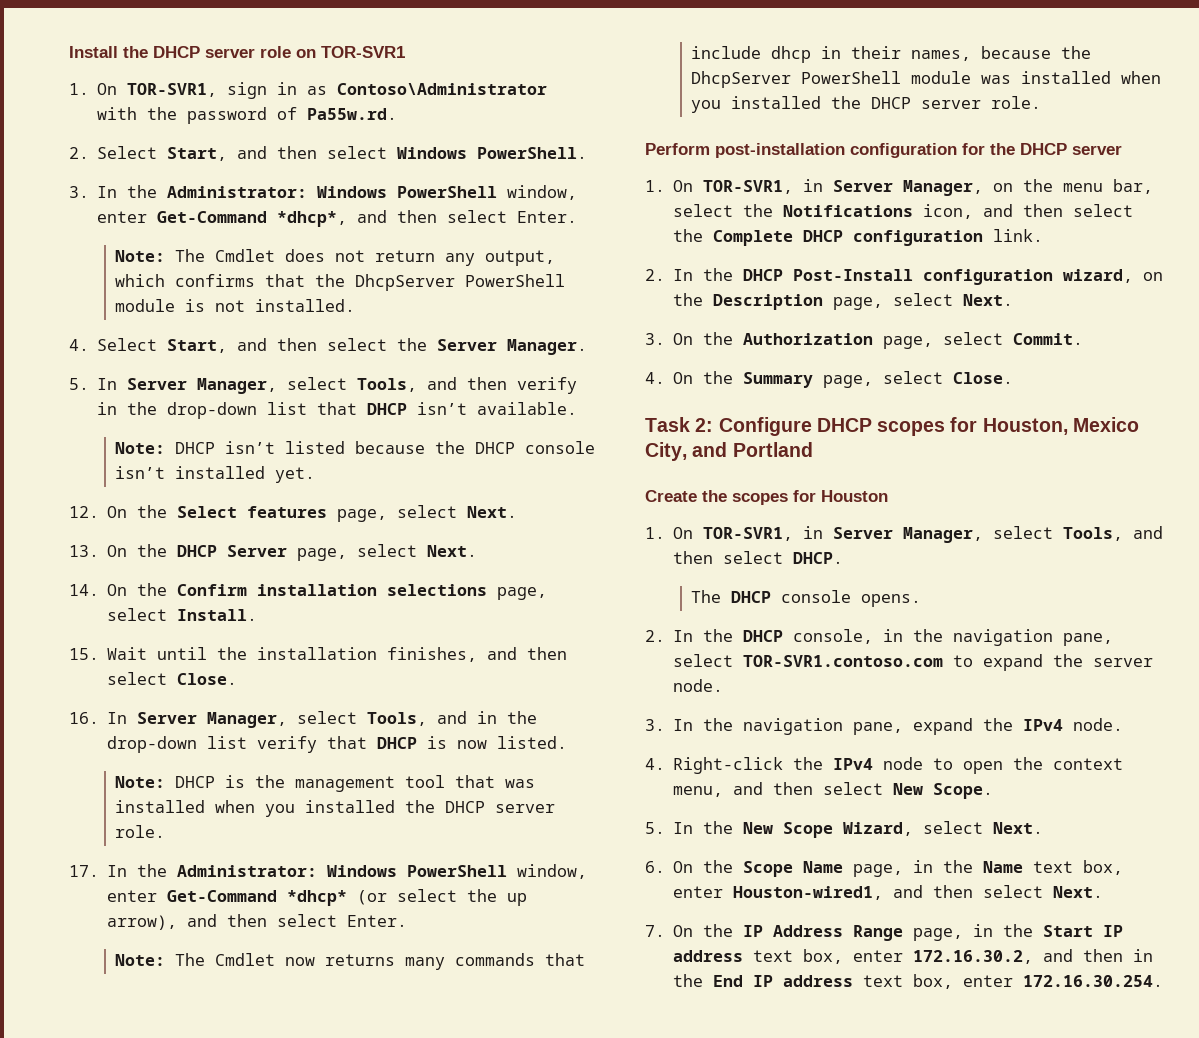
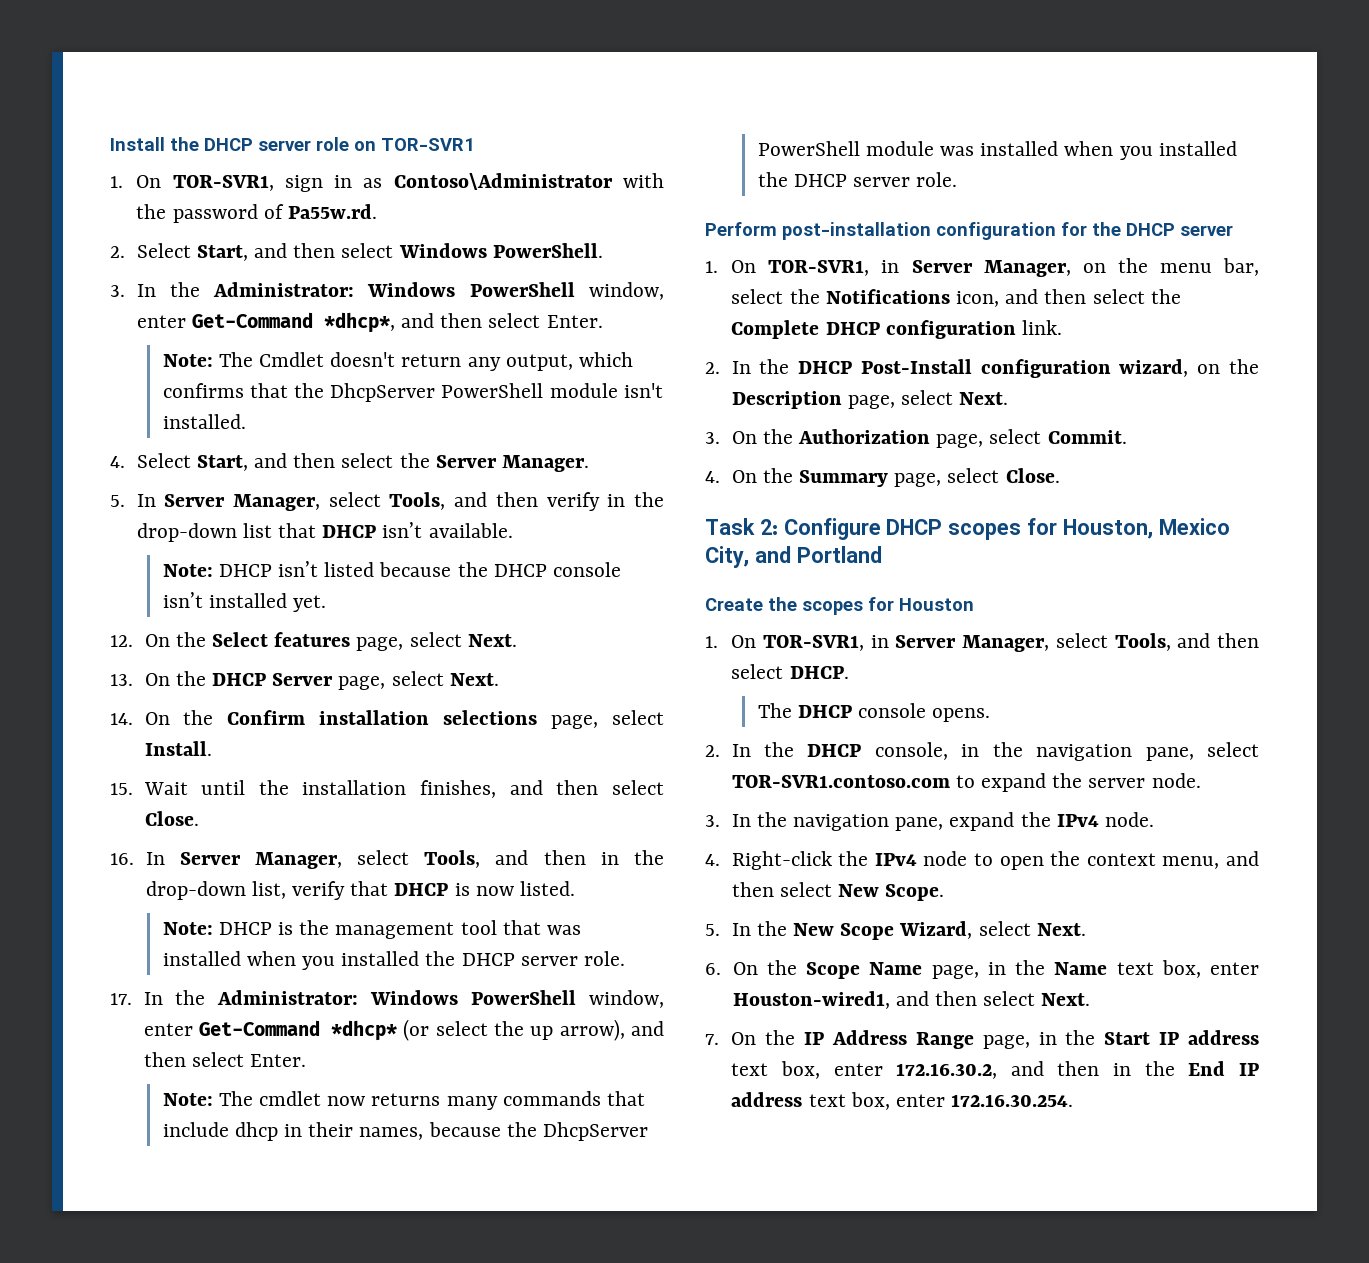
[285,249,366,262] does not -> [330,352,396,367] doesn't
[185,299,246,312] is not -> [623,383,663,398] isn't
[477,711,538,724] [107,736,248,753] in the drop-down list -> [543,850,664,865] [145,881,286,900] then in the drop-down list,
[215,953,276,966] Cmdlet -> [259,1091,322,1106] cmdlet

